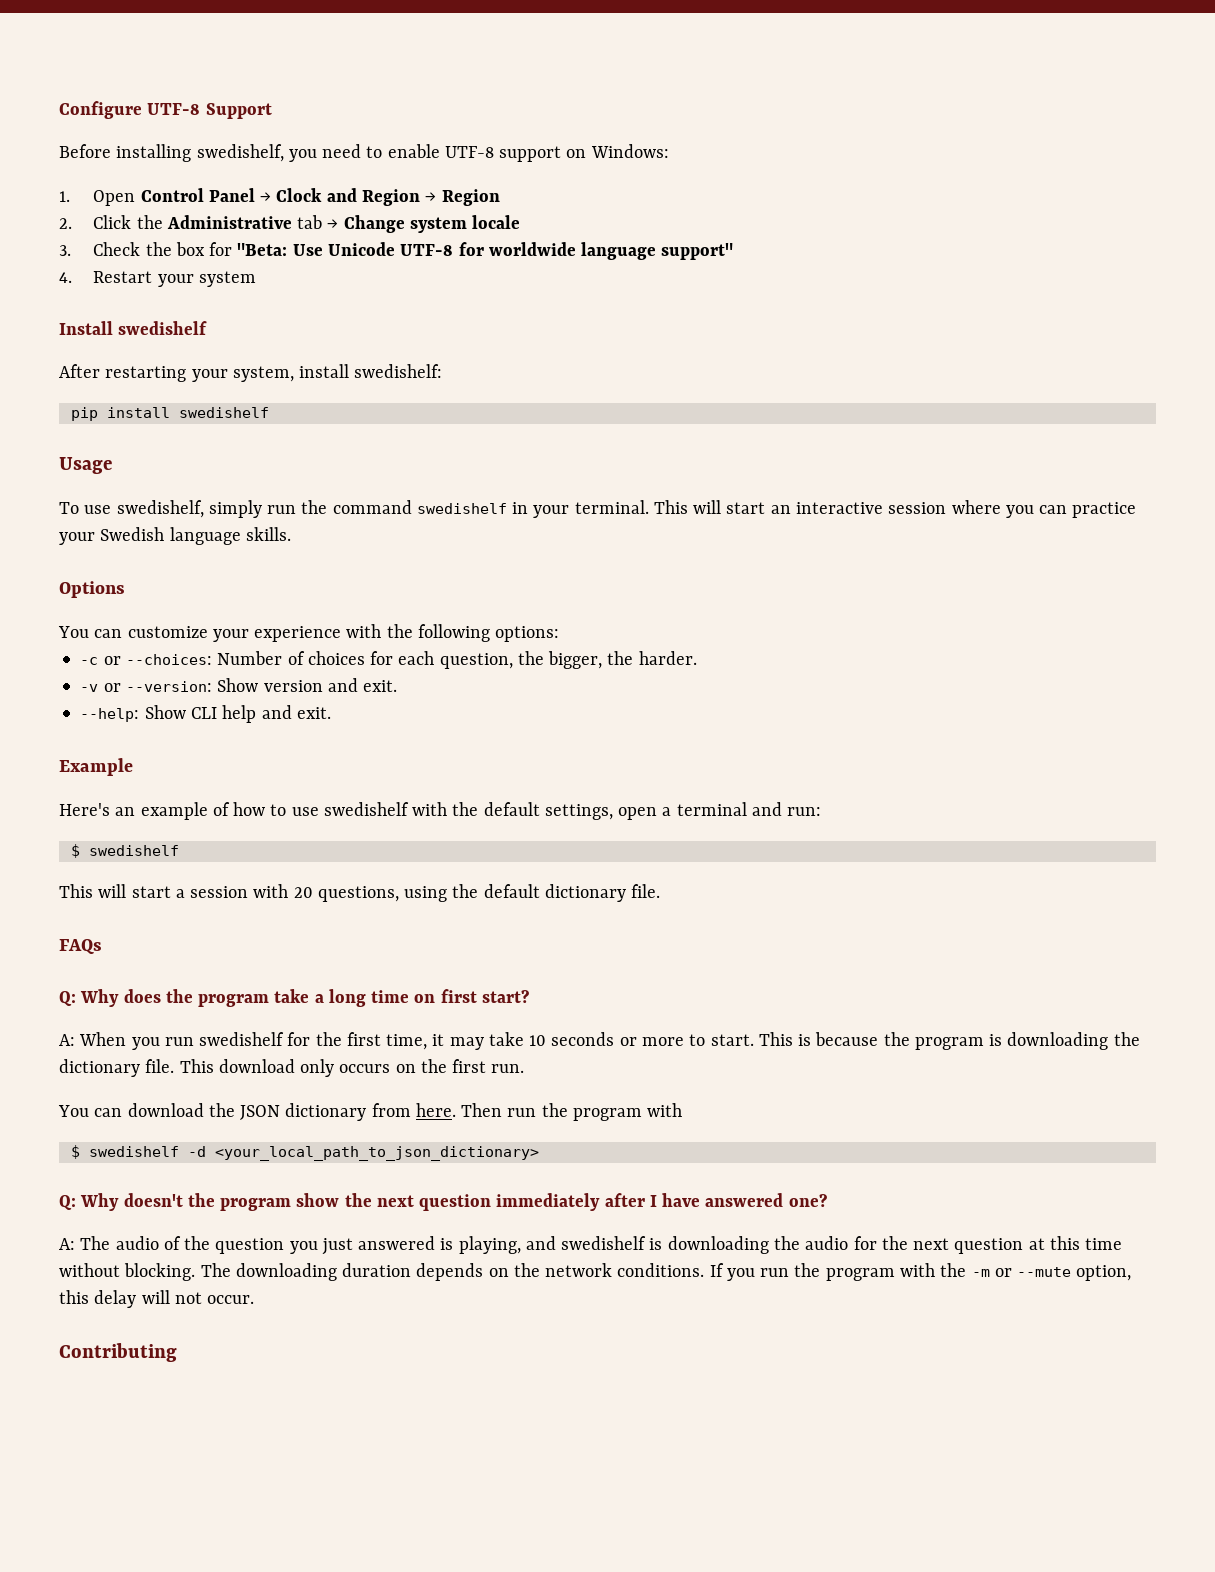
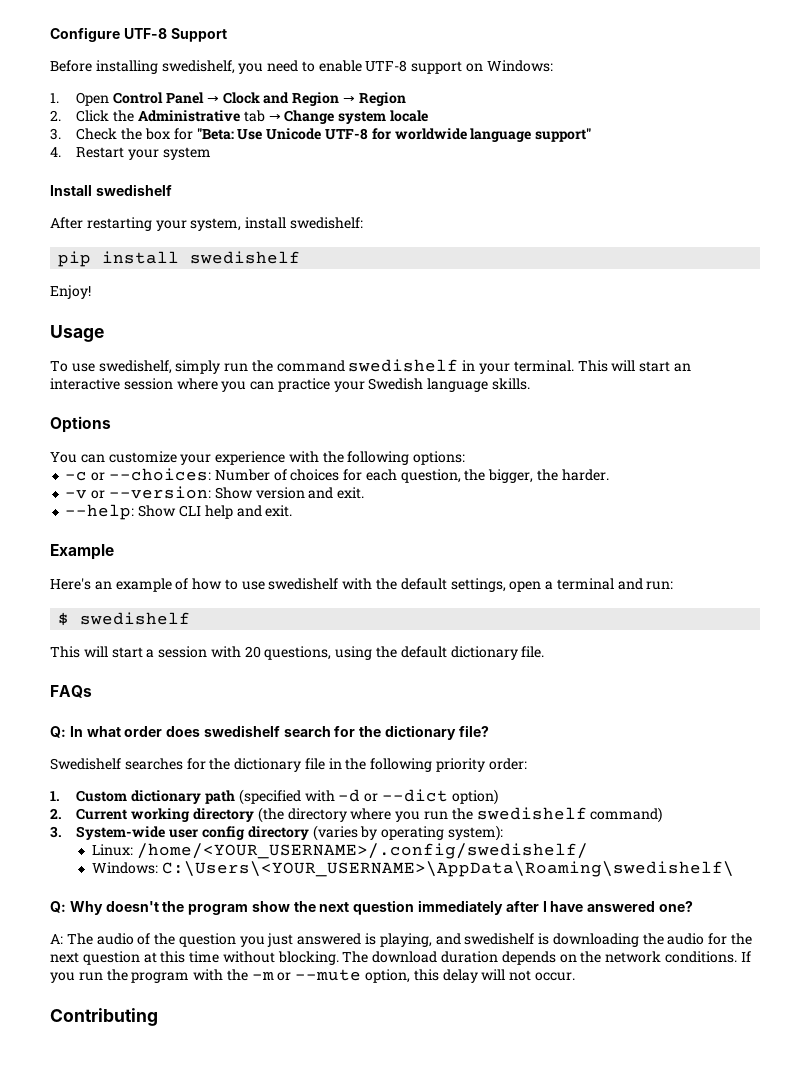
(269, 412) none -> [50,285,91,299] // Enjoy!
[80,989,529,1007] [59,1032,1140,1050] [59,1059,525,1077] [58,1103,683,1121] [70,1145,539,1161] Why does the program take a long time on first start? // A: When you run swedishelf for the first time, it may take 10 seconds or more to start. This is because the program is downloading the dictionary file. This download only occurs on the first run. // You can download the JSON dictionary from here. Then run the program with // $ swedishelf -d <your_local_path_to_json_dictionary> -> [69,725,489,740] [50,758,527,772] [50,789,498,805] [50,807,663,823] [50,825,503,841] [91,843,588,859] [91,861,734,877] In what order does swedishelf search for the dictionary file? // Swedishelf searches for the dictionary file in the following priority order: // 1. Custom dictionary path (specified with -d or --dict option) // 2. Current working directory (the directory where you run the swedishelf command) // 3. System-wide user config directory (varies by operating system): // Linux: /home/<YOUR_USERNAME>/.config/swedishelf/ // Windows: C:\Users\<YOUR_USERNAME>\AppData\Roaming\swedishelf\
[235,1263,337,1281] downloading -> [372,951,438,963] download

